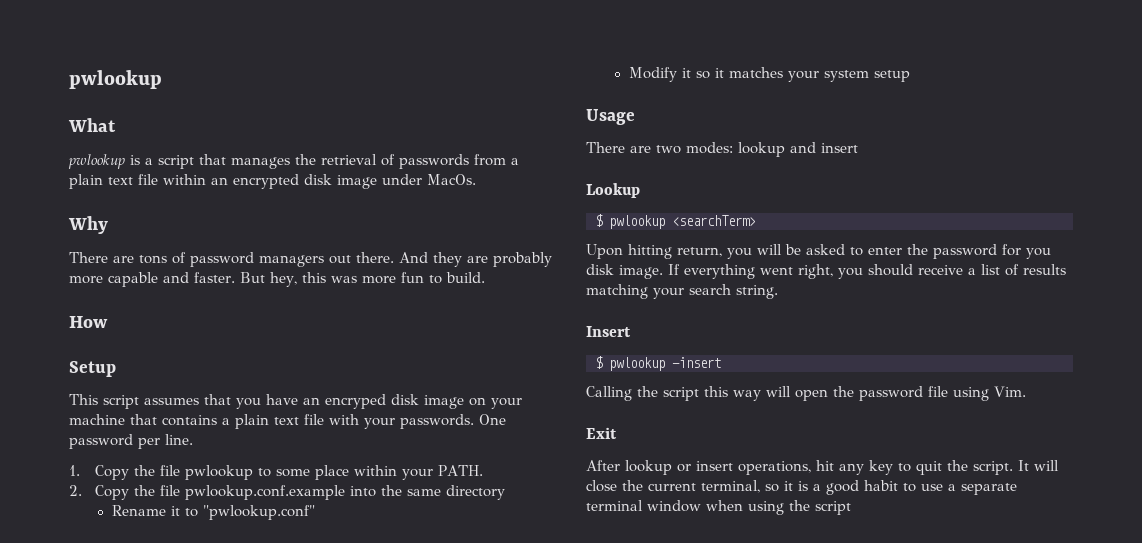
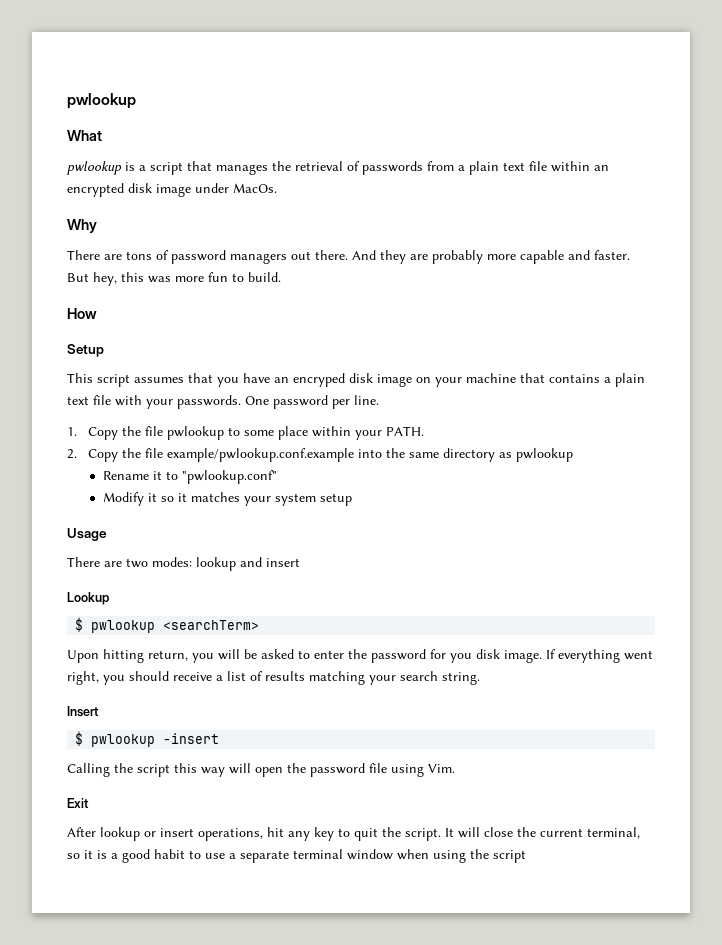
[185,485,346,500] pwlookup.conf.example -> [166,448,354,462] example/pwlookup.conf.example
(506, 492) none -> [498,448,573,462] as pwlookup

